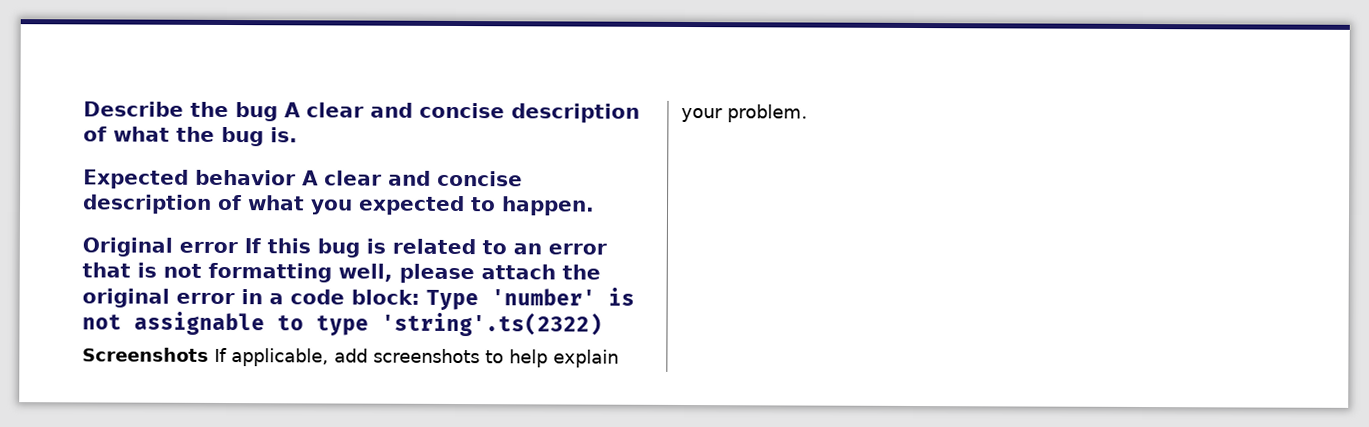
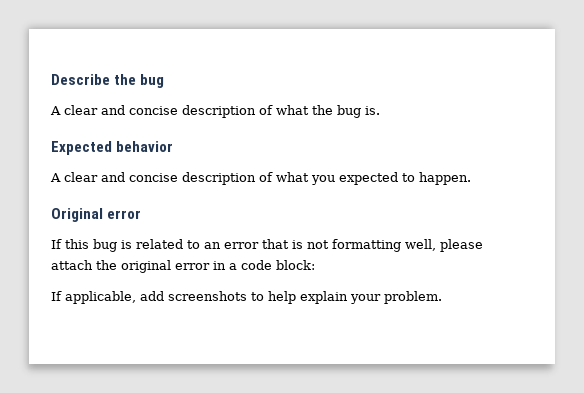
(278, 112) none -> (165, 81) //
(296, 177) none -> (174, 146) //
(238, 247) none -> (142, 214) //
[426,287,635,311] [82,311,603,337] [82,347,209,362] Type 'number' is not assignable to type 'string'.ts(2322) // Screenshots -> (315, 265) //

